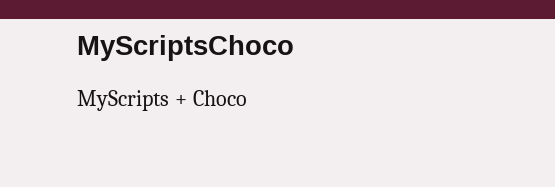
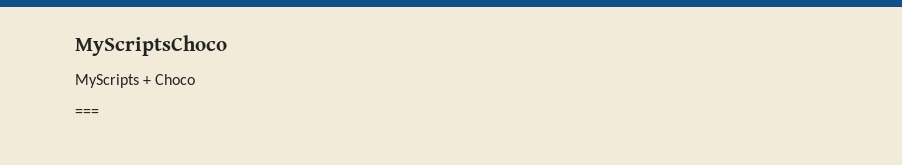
(247, 98) none -> [75,109,99,117] // ===

